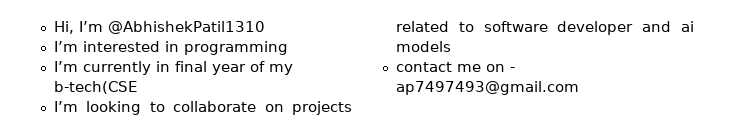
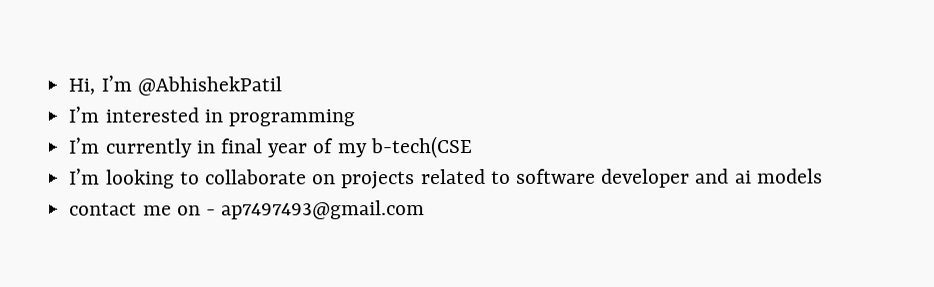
[107,21,265,34] @AbhishekPatil1310 -> [136,76,282,96] @AbhishekPatil

